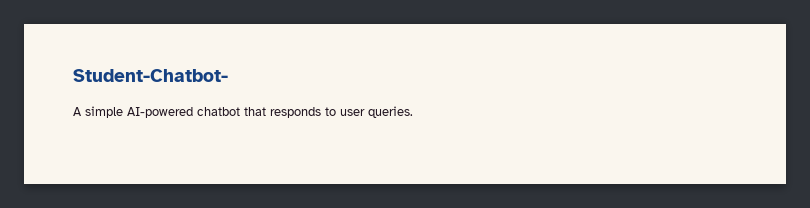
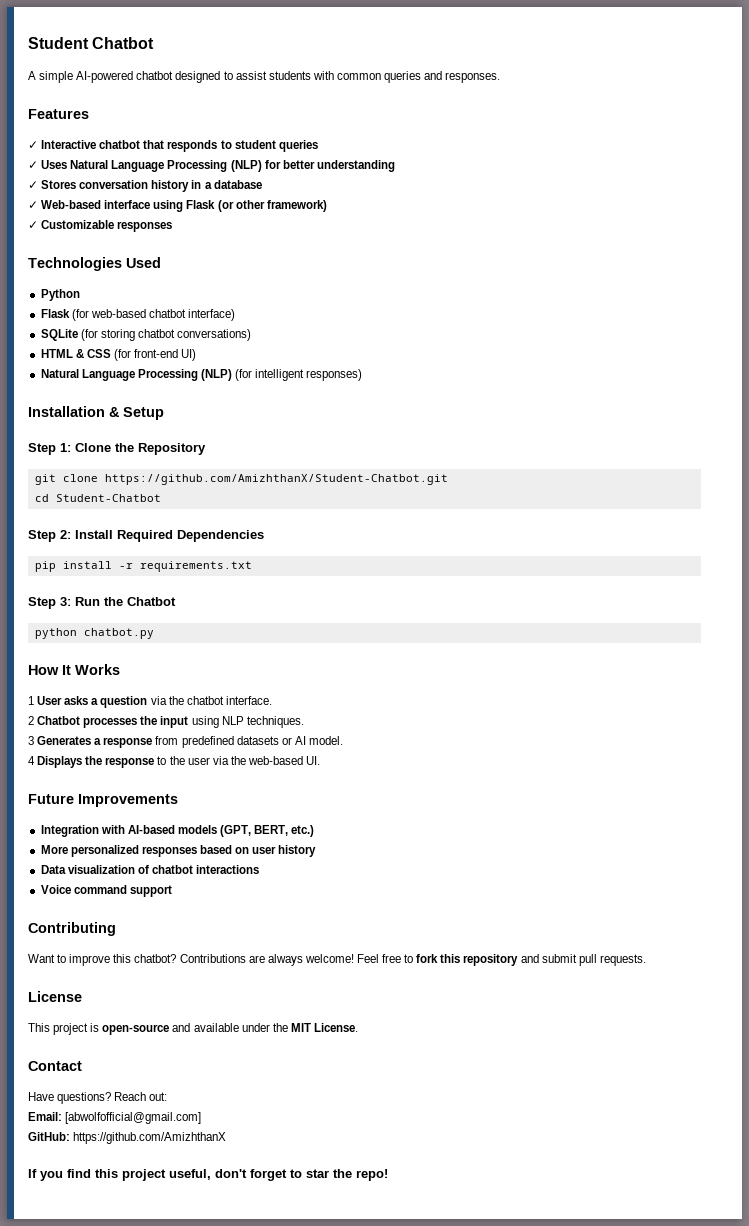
[73,69,228,82] Student-Chatbot- -> [28,37,155,49] Student Chatbot
[244,106,413,118] that responds to user queries. -> [175,71,501,83] [28,109,89,119] [28,140,318,152] [28,160,395,172] [28,180,262,192] [28,200,327,212] [28,220,173,232] [28,257,161,271] [40,289,80,301] [40,309,236,321] [40,329,252,341] [40,349,197,361] [40,369,363,381] [28,406,164,420] [28,443,206,455] [34,474,448,485] [34,494,161,502] [28,530,264,542] [34,561,252,572] [28,597,176,609] [34,628,154,639] [28,664,120,675] [28,696,272,708] [28,716,304,728] [28,736,343,748] [28,756,321,768] [28,794,178,807] [40,825,315,837] [40,845,317,857] [40,865,260,874] [40,885,172,897] [28,922,116,936] [28,954,646,966] [28,991,82,1002] [28,1023,358,1035] [28,1061,82,1071] [28,1092,168,1104] [28,1112,202,1124] [28,1132,227,1144] [28,1169,388,1181] designed to assist students with common queries and responses. // Features // ✓ Interactive chatbot that responds to student queries // ✓ Uses Natural Language Processing (NLP) for better understanding // ✓ Stores conversation history in a database // ✓ Web-based interface using Flask (or other framework) // ✓ Customizable responses // Technologies Used // Python // Flask (for web-based chatbot interface) // SQLite (for storing chatbot conversations) // HTML & CSS (for front-end UI) // Natural Language Processing (NLP) (for intelligent responses) // Installation & Setup // Step 1: Clone the Repository // git clone https://github.com/AmizhthanX/Student-Chatbot.git // cd Student-Chatbot // Step 2: Install Required Dependencies // pip install -r requirements.txt // Step 3: Run the Chatbot // python chatbot.py // How It Works // 1 User asks a question via the chatbot interface. // 2 Chatbot processes the input using NLP techniques. // 3 Generates a response from predefined datasets or AI model. // 4 Displays the response to the user via the web-based UI. // Future Improvements // Integration with AI-based models (GPT, BERT, etc.) // More personalized responses based on user history // Data visualization of chatbot interactions // Voice command support // Contributing // Want to improve this chatbot? Contributions are always welcome! Feel free to fork this repository and submit pull requests. // License // This project is open-source and available under the MIT License. // Contact // Have questions? Reach out: // Email: [abwolfofficial@gmail.com] // GitHub: https://github.com/AmizhthanX // If you find this project useful, don't forget to star the repo!

